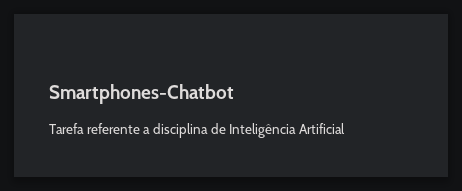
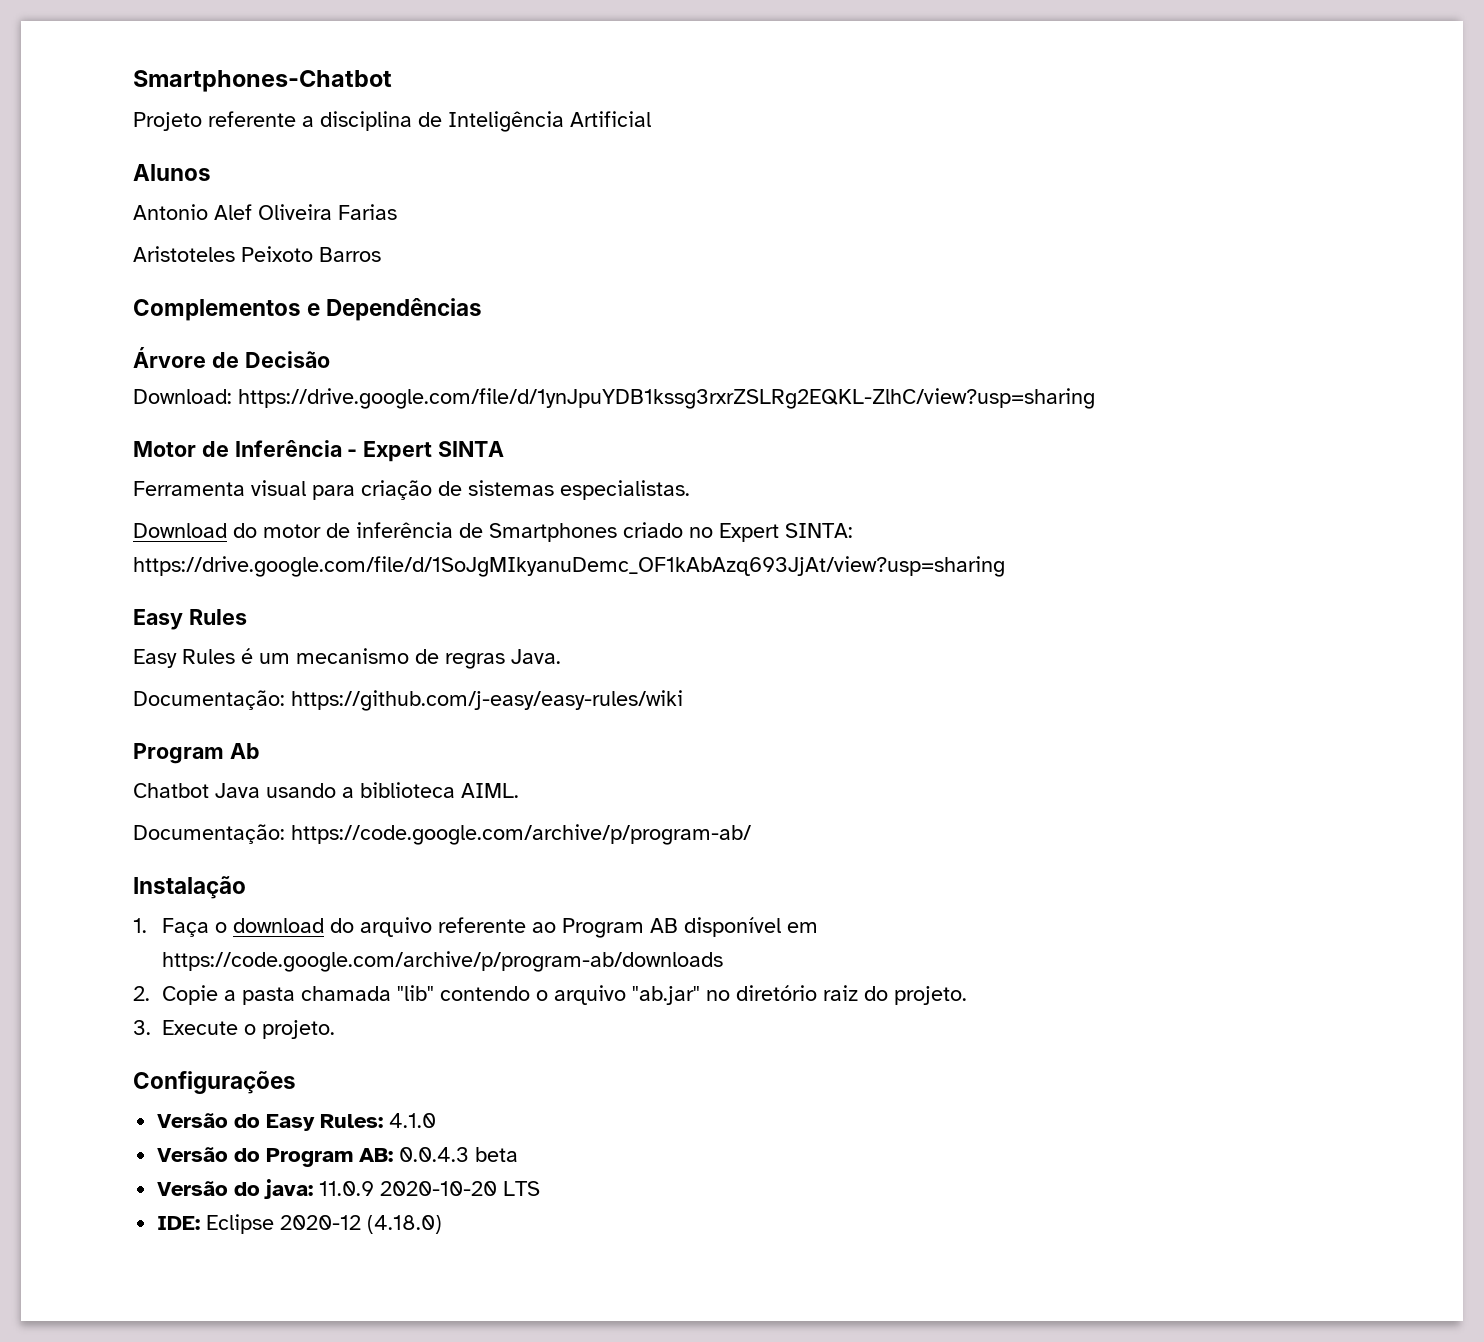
[49,123,84,134] Tarefa -> [133,112,202,131] Projeto
(345, 128) none -> [133,164,211,181] [133,204,397,220] [133,246,381,262] [133,298,483,321] [133,347,330,368] [133,388,1095,409] [133,440,505,462] [133,480,690,500] [133,522,853,542] [133,556,1005,577] [133,609,247,630] [133,648,561,669] [133,690,683,711] [133,743,260,764] [133,782,519,798] [133,824,751,845] [133,876,246,899] [133,917,819,938] [162,951,724,972] [133,985,968,1005] [133,1020,336,1039] [133,1071,296,1094] [157,1113,437,1131] [157,1147,519,1167] [157,1179,541,1199] [157,1214,443,1234] // Alunos // Antonio Alef Oliveira Farias // Aristoteles Peixoto Barros // Complementos e Dependências // Árvore de Decisão // Download: https://drive.google.com/file/d/1ynJpuYDB1kssg3rxrZSLRg2EQKL-ZlhC/view?usp=sharing // Motor de Inferência - Expert SINTA // Ferramenta visual para criação de sistemas especialistas. // Download do motor de inferência de Smartphones criado no Expert SINTA: https://drive.google.com/file/d/1SoJgMIkyanuDemc_OF1kAbAzq693JjAt/view?usp=sharing // Easy Rules // Easy Rules é um mecanismo de regras Java. // Documentação: https://github.com/j-easy/easy-rules/wiki // Program Ab // Chatbot Java usando a biblioteca AIML. // Documentação: https://code.google.com/archive/p/program-ab/ // Instalação // 1. Faça o download do arquivo referente ao Program AB disponível em https://code.google.com/archive/p/program-ab/downloads // 2. Copie a pasta chamada "lib" contendo o arquivo "ab.jar" no diretório raiz do projeto. // 3. Execute o projeto. // Configurações // Versão do Easy Rules: 4.1.0 // Versão do Program AB: 0.0.4.3 beta // Versão do java: 11.0.9 2020-10-20 LTS // IDE: Eclipse 2020-12 (4.18.0)

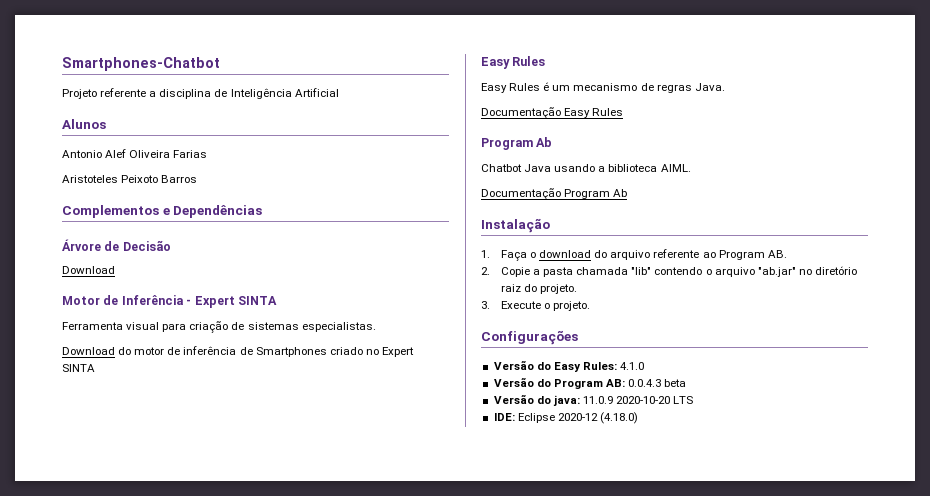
[133,388,1095,409] Download: https://drive.google.com/file/d/1ynJpuYDB1kssg3rxrZSLRg2EQKL-ZlhC/view?usp=sharing -> [62,266,115,274] Download
[785,523,853,538] [133,556,1005,577] SINTA: https://drive.google.com/file/d/1SoJgMIkyanuDemc_OF1kAbAzq693JjAt/view?usp=sharing -> [62,364,95,372] SINTA
[133,690,683,711] Documentação: https://github.com/j-easy/easy-rules/wiki -> [481,107,624,119] Documentação Easy Rules
[133,824,751,845] Documentação: https://code.google.com/archive/p/program-ab/ -> [481,188,628,200] Documentação Program Ab
[650,917,819,937] [162,951,724,972] AB disponível em https://code.google.com/archive/p/program-ab/downloads -> [767,250,787,258] AB.

